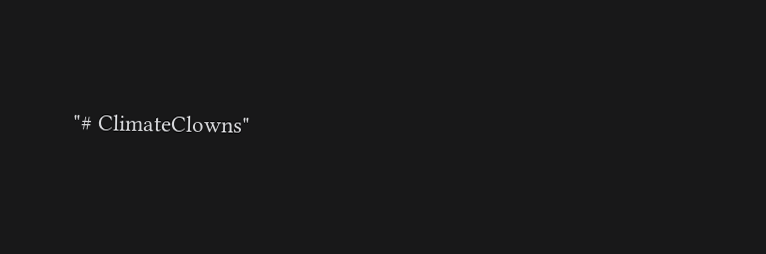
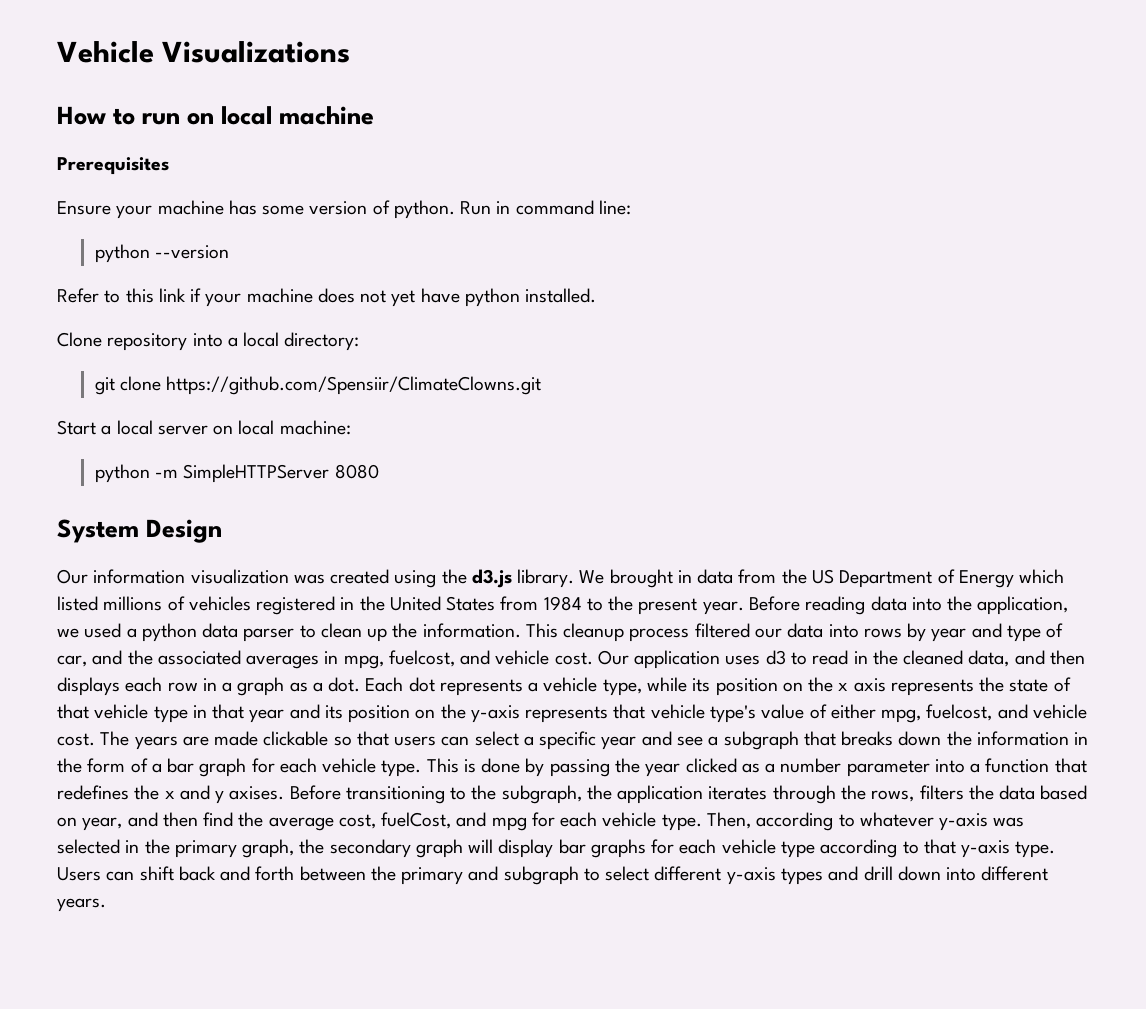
[72,114,252,133] "# ClimateClowns" -> [57,41,351,63] [57,106,375,125] [57,157,169,175] [57,200,631,219] [94,244,230,263] [57,288,597,307] [57,332,360,351] [94,376,542,395] [57,420,351,435] [94,464,379,483] [57,519,223,543] [57,569,1065,588] [57,596,1069,615] [57,623,1064,642] [57,650,1085,669] [57,677,1071,696] [57,704,1087,723] [57,731,1089,750] [57,758,1087,777] [57,785,1088,804] [57,812,1025,831] [57,839,1056,858] [57,866,1049,885] [57,898,106,912] Vehicle Visualizations // How to run on local machine // Prerequisites // Ensure your machine has some version of python. Run in command line: // python --version // Refer to this link if your machine does not yet have python installed. // Clone repository into a local directory: // git clone https://github.com/Spensiir/ClimateClowns.git // Start a local server on local machine: // python -m SimpleHTTPServer 8080 // System Design // Our information visualization was created using the d3.js library. We brought in data from the US Department of Energy which listed millions of vehicles registered in the United States from 1984 to the present year. Before reading data into the application, we used a python data parser to clean up the information. This cleanup process filtered our data into rows by year and type of car, and the associated averages in mpg, fuelcost, and vehicle cost. Our application uses d3 to read in the cleaned data, and then displays each row in a graph as a dot. Each dot represents a vehicle type, while its position on the x axis represents the state of that vehicle type in that year and its position on the y-axis represents that vehicle type's value of either mpg, fuelcost, and vehicle cost. The years are made clickable so that users can select a specific year and see a subgraph that breaks down the information in the form of a bar graph for each vehicle type. This is done by passing the year clicked as a number parameter into a function that redefines the x and y axises. Before transitioning to the subgraph, the application iterates through the rows, filters the data based on year, and then find the average cost, fuelCost, and mpg for each vehicle type. Then, according to whatever y-axis was selected in the primary graph, the secondary graph will display bar graphs for each vehicle type according to that y-axis type. Users can shift back and forth between the primary and subgraph to select different y-axis types and drill down into different years.

